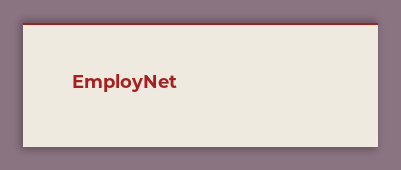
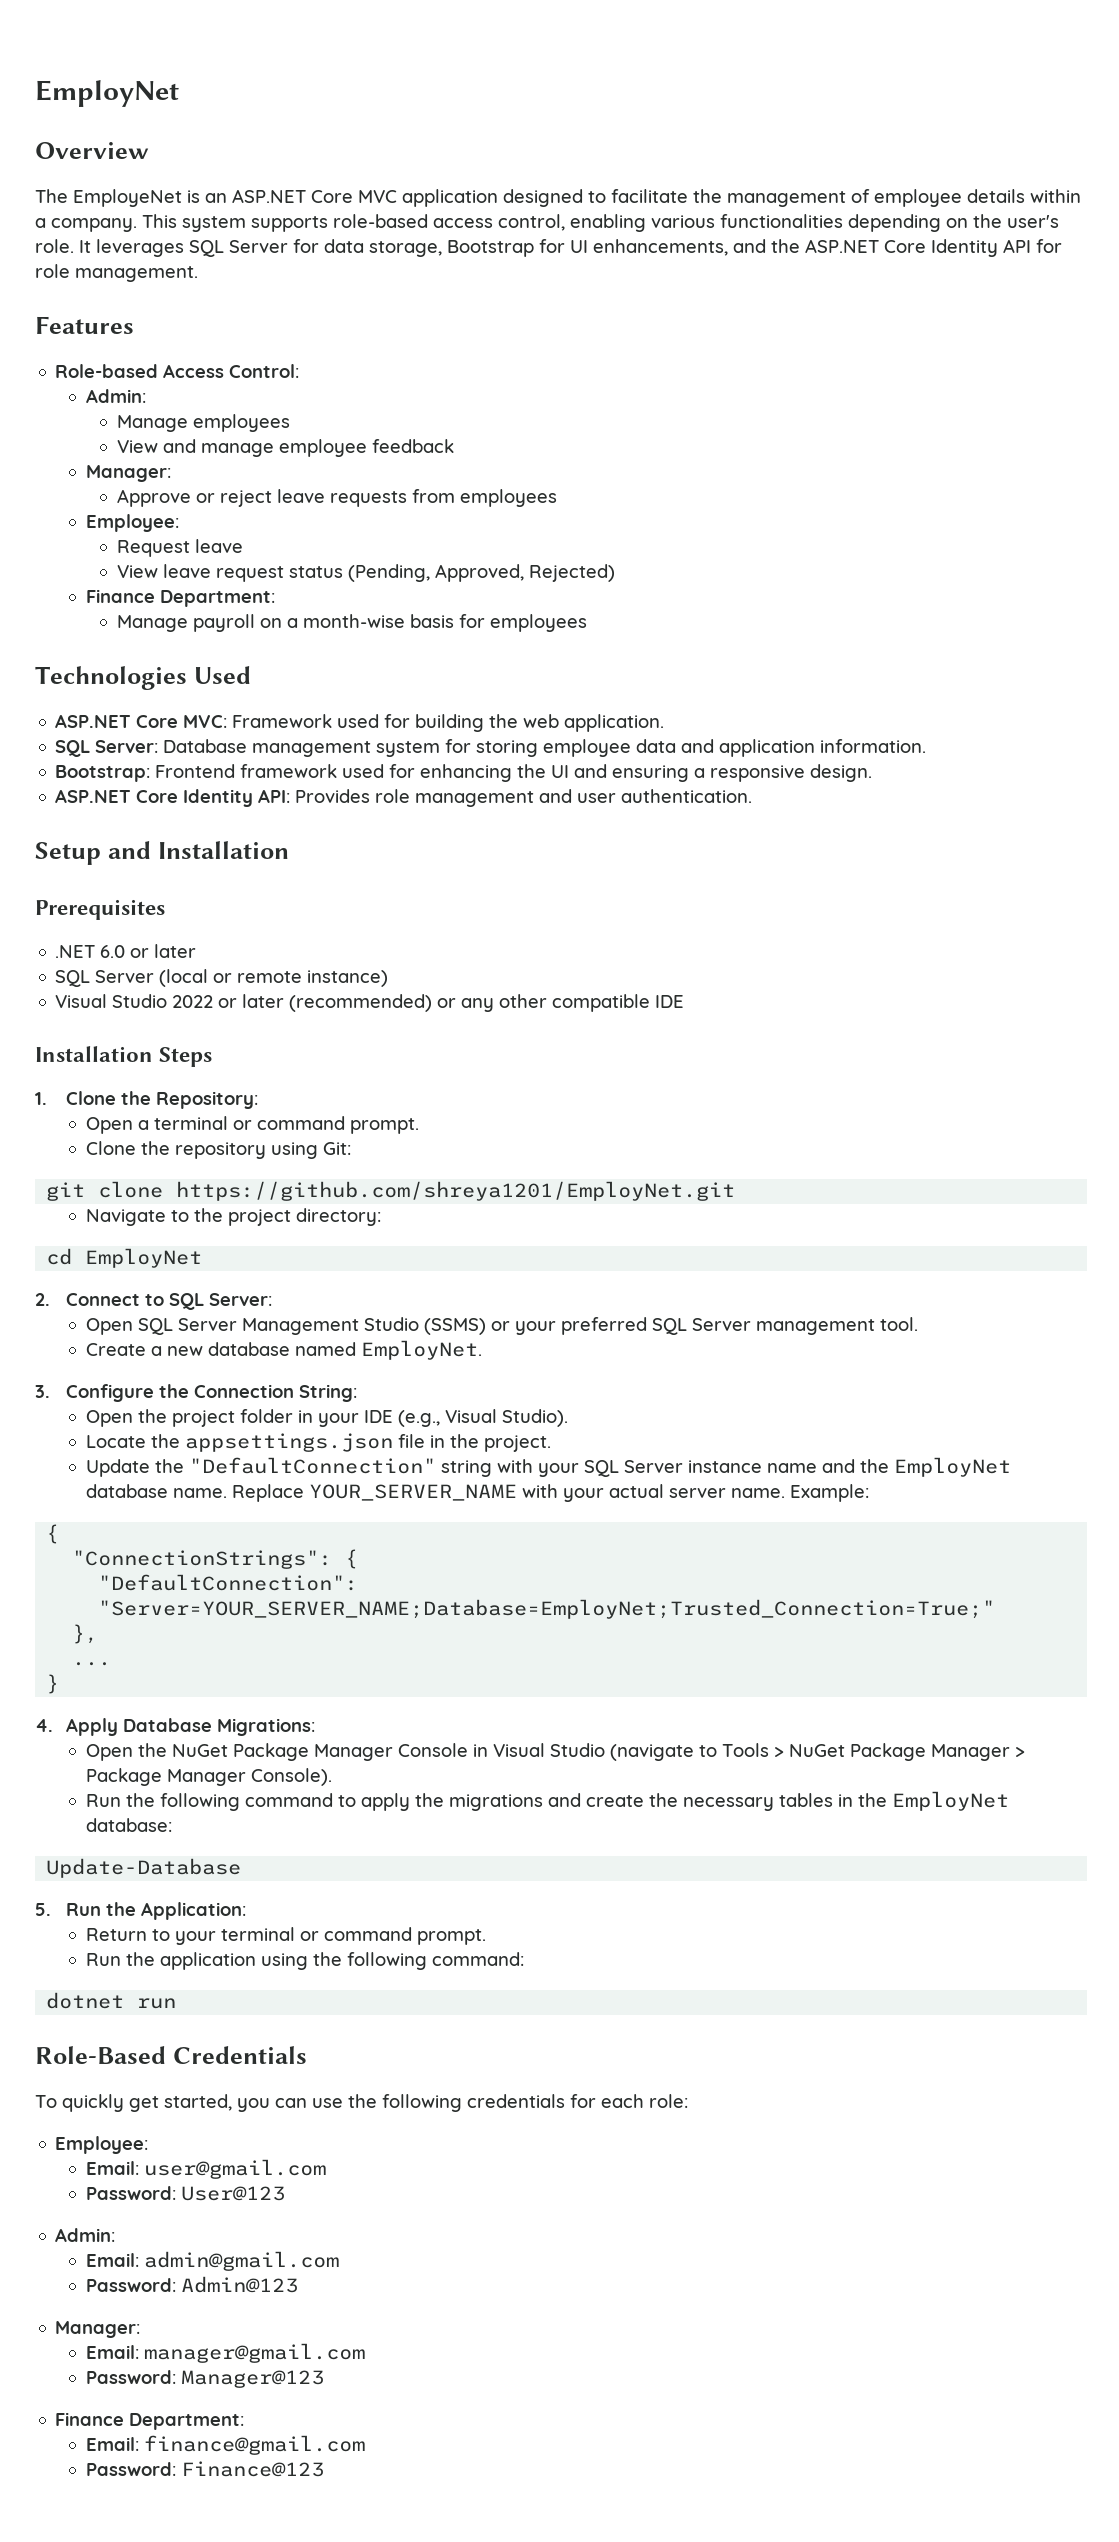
[72,74,177,92] EmployNet -> [35,80,179,107] [35,142,149,159] [35,189,1081,207] [35,214,1059,232] [35,239,1062,257] [35,264,198,282] [35,316,134,334] [55,364,300,378] [85,389,146,403] [116,414,290,432] [116,439,454,457] [85,465,171,482] [116,489,557,507] [85,514,179,532] [116,539,243,557] [116,564,615,582] [85,589,275,607] [116,614,587,632] [35,666,251,690] [55,714,665,732] [55,739,927,757] [55,764,873,782] [55,789,753,807] [35,841,289,865] [35,899,165,920] [55,944,197,958] [55,969,389,987] [55,994,685,1012] [35,1046,213,1067] [35,1091,258,1109] [85,1116,419,1134] [85,1141,351,1159] [46,1181,736,1201] [85,1208,381,1226] [46,1248,203,1268] [35,1293,272,1310] [85,1317,918,1335] [85,1340,482,1360] [35,1384,357,1402] [85,1409,568,1427] [85,1433,551,1452] [85,1457,1011,1477] [85,1484,869,1502] [46,1524,60,1544] [72,1549,359,1569] [98,1574,359,1591] [98,1599,996,1619] [72,1624,99,1644] [72,1662,112,1666] [46,1674,60,1694] [35,1718,315,1736] [85,1743,1025,1761] [85,1768,332,1786] [85,1791,1009,1811] [85,1818,172,1832] [46,1858,242,1878] [35,1902,246,1920] [85,1927,486,1945] [85,1952,524,1970] [46,1992,177,2009] [35,2046,307,2064] [35,2094,688,2112] [55,2136,149,2154] [85,2159,326,2179] [85,2186,285,2201] [55,2228,116,2242] [85,2251,339,2271] [85,2276,298,2293] [55,2321,141,2338] [85,2343,365,2363] [85,2370,324,2388] [55,2412,245,2430] [85,2435,365,2455] [85,2461,324,2477] EmployNet // Overview // The EmployeNet is an ASP.NET Core MVC application designed to facilitate the management of employee details within a company. This system supports role-based access control, enabling various functionalities depending on the user's role. It leverages SQL Server for data storage, Bootstrap for UI enhancements, and the ASP.NET Core Identity API for role management. // Features // Role-based Access Control: // Admin: // Manage employees // View and manage employee feedback // Manager: // Approve or reject leave requests from employees // Employee: // Request leave // View leave request status (Pending, Approved, Rejected) // Finance Department: // Manage payroll on a month-wise basis for employees // Technologies Used // ASP.NET Core MVC: Framework used for building the web application. // SQL Server: Database management system for storing employee data and application information. // Bootstrap: Frontend framework used for enhancing the UI and ensuring a responsive design. // ASP.NET Core Identity API: Provides role management and user authentication. // Setup and Installation // Prerequisites // .NET 6.0 or later // SQL Server (local or remote instance) // Visual Studio 2022 or later (recommended) or any other compatible IDE // Installation Steps // 1. Clone the Repository: // Open a terminal or command prompt. // Clone the repository using Git: // git clone https://github.com/shreya1201/EmployNet.git // Navigate to the project directory: // cd EmployNet // 2. Connect to SQL Server: // Open SQL Server Management Studio (SSMS) or your preferred SQL Server management tool. // Create a new database named EmployNet. // 3. Configure the Connection String: // Open the project folder in your IDE (e.g., Visual Studio). // Locate the appsettings.json file in the project. // Update the "DefaultConnection" string with your SQL Server instance name and the EmployNet database name. Replace YOUR_SERVER_NAME with your actual server name. Example: // { // "ConnectionStrings": { // "DefaultConnection": "Server=YOUR_SERVER_NAME;Database=EmployNet;Trusted_Connection=True;" // }, // ... // } // 4. Apply Database Migrations: // Open the NuGet Package Manager Console in Visual Studio (navigate to Tools > NuGet Package Manager > Package Manager Console). // Run the following command to apply the migrations and create the necessary tables in the EmployNet database: // Update-Database // 5. Run the Application: // Return to your terminal or command prompt. // Run the application using the following command: // dotnet run // Role-Based Credentials // To quickly get started, you can use the following credentials for each role: // Employee: // Email: user@gmail.com // Password: User@123 // Admin: // Email: admin@gmail.com // Password: Admin@123 // Manager: // Email: manager@gmail.com // Password: Manager@123 // Finance Department: // Email: finance@gmail.com // Password: Finance@123

